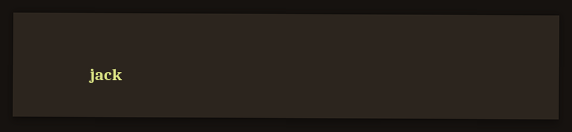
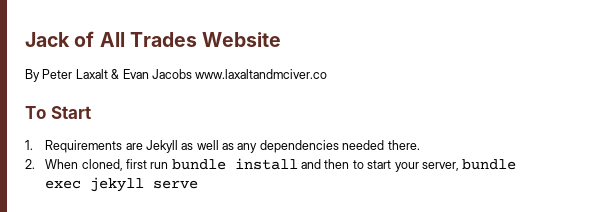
[88,67,123,84] jack -> [25,31,282,47] [25,69,328,82] [25,106,91,119] [25,140,420,153] [25,158,517,172] [45,177,199,192] Jack of All Trades Website // By Peter Laxalt & Evan Jacobs www.laxaltandmciver.co // To Start // 1. Requirements are Jekyll as well as any dependencies needed there. // 2. When cloned, first run bundle install and then to start your server, bundle exec jekyll serve

